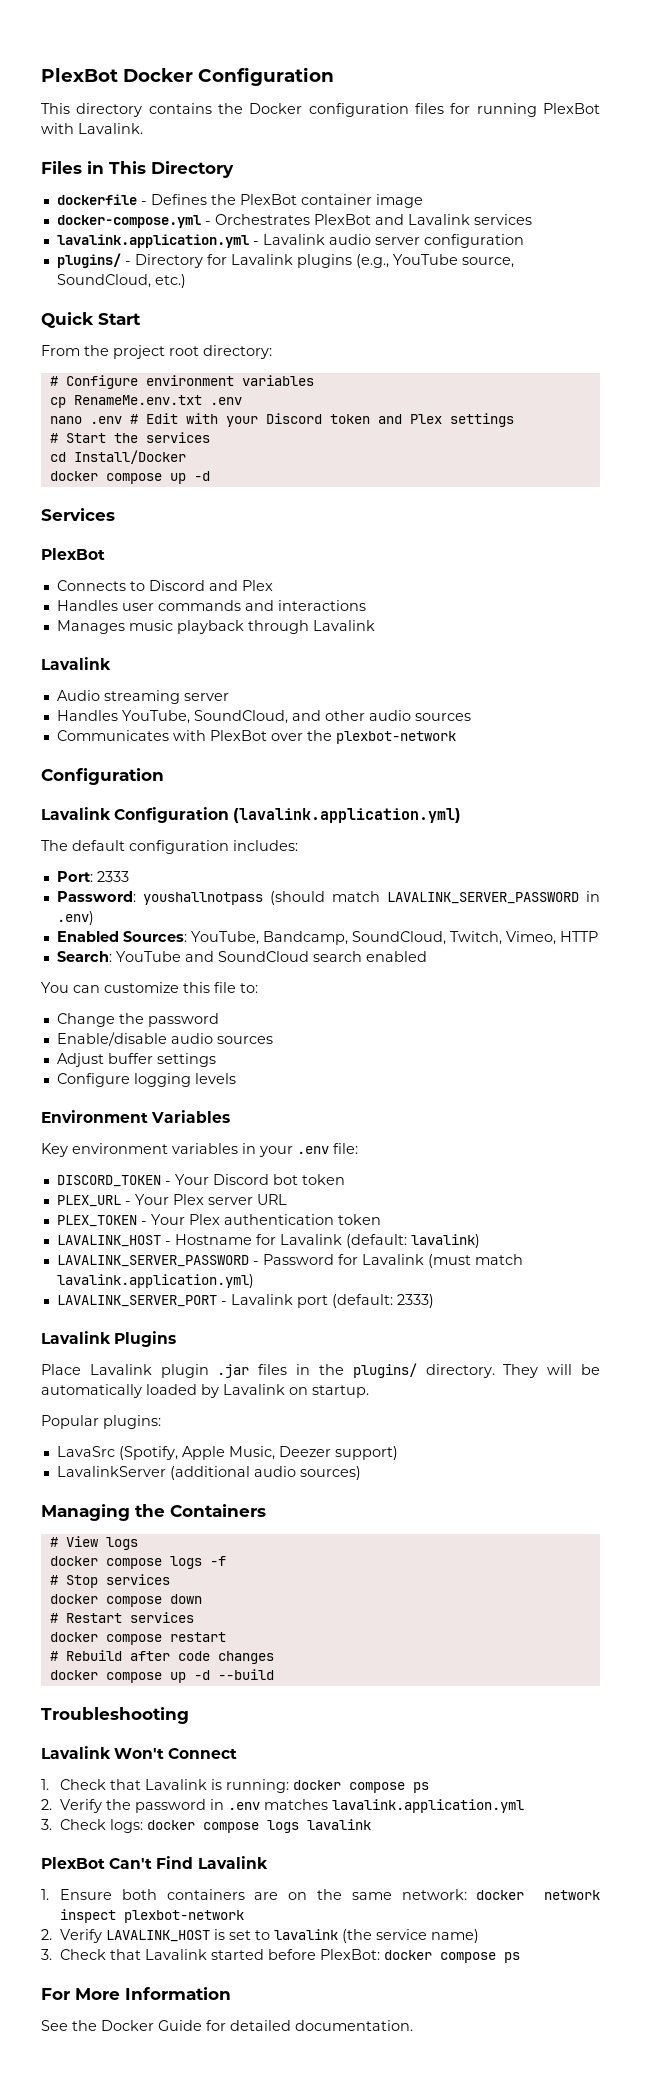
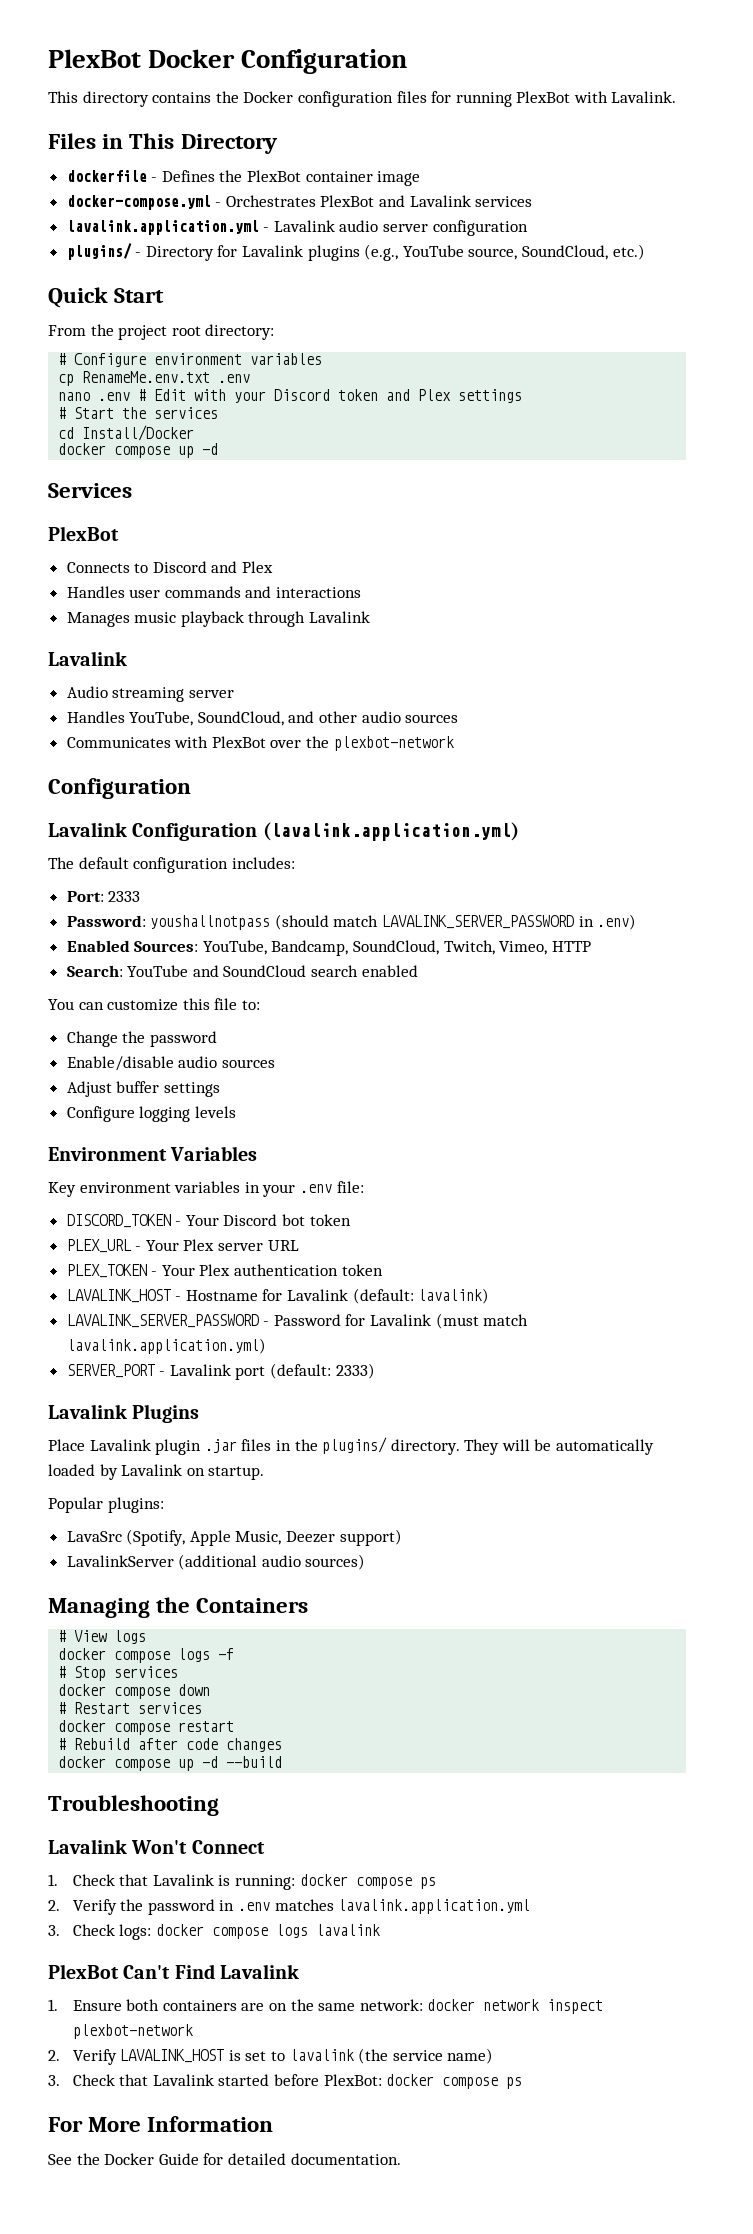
[56,1295,217,1307] LAVALINK_SERVER_PORT -> [66,1364,155,1378] SERVER_PORT

